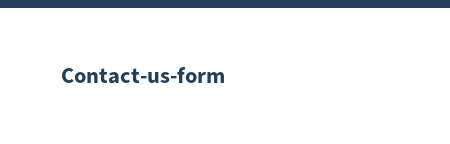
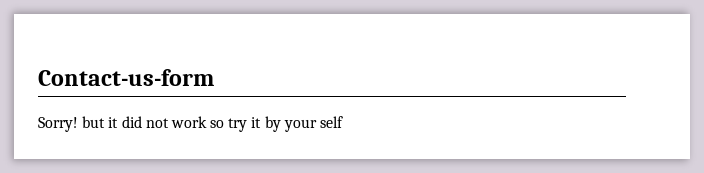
(225, 75) none -> [38,116,344,132] // Sorry! but it did not work so try it by your self

